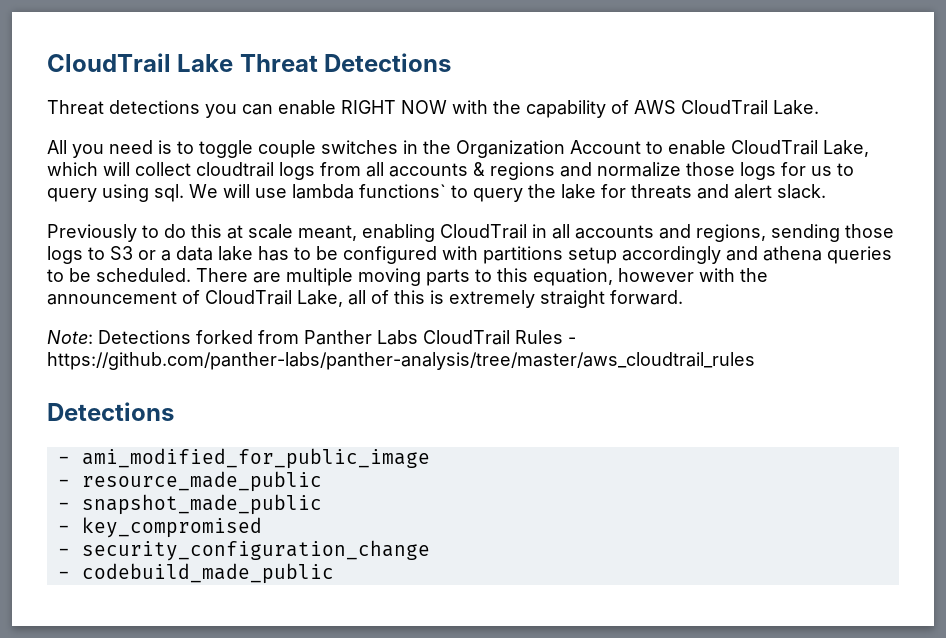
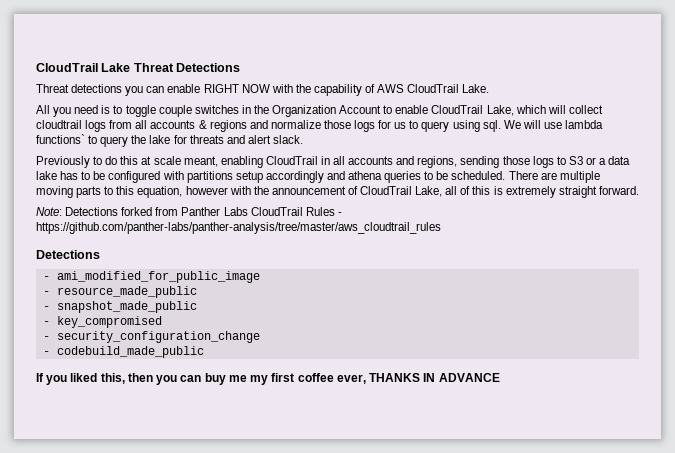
(334, 573) none -> [36,373,500,385] // If you liked this, then you can buy me my first coffee ever, THANKS IN ADVANCE

